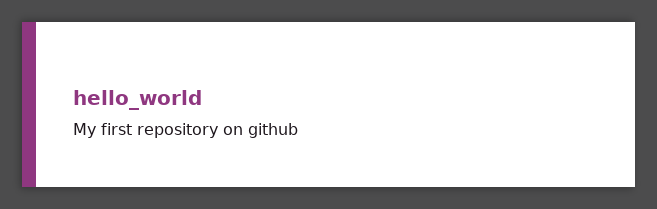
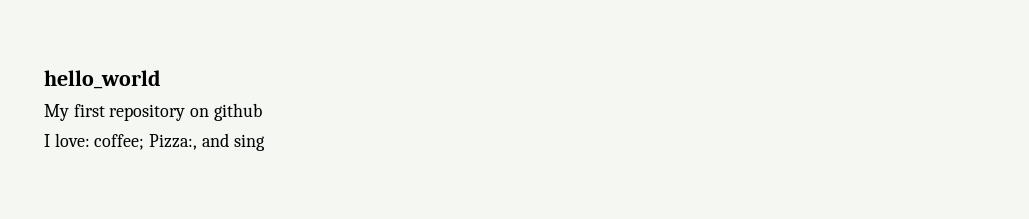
(298, 130) none -> [44,133,265,151] // I love: coffee; Pizza:, and sing

